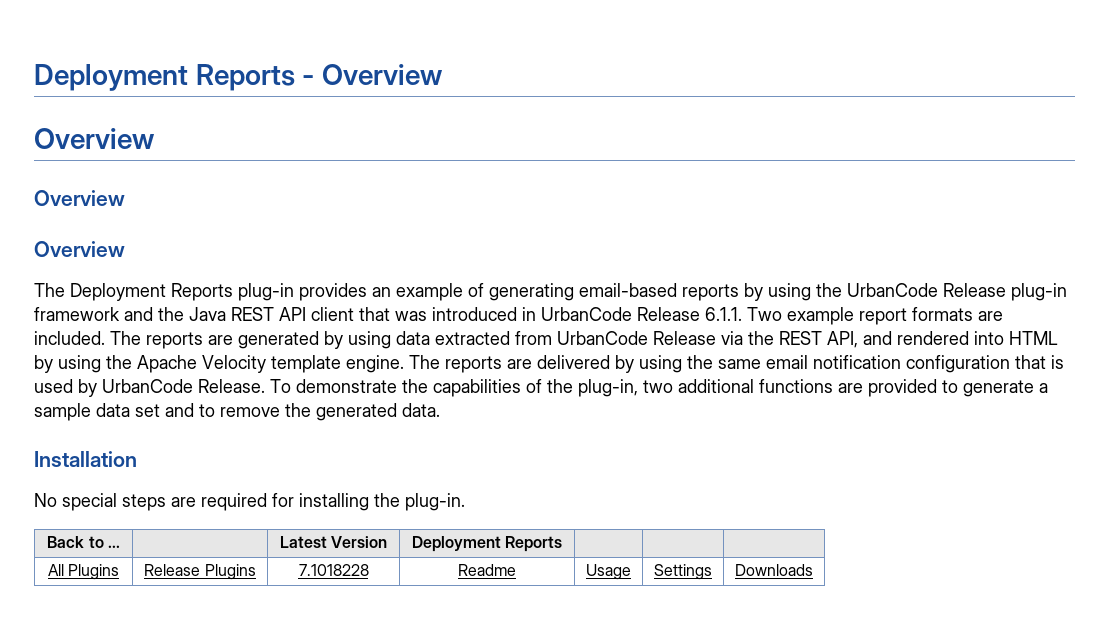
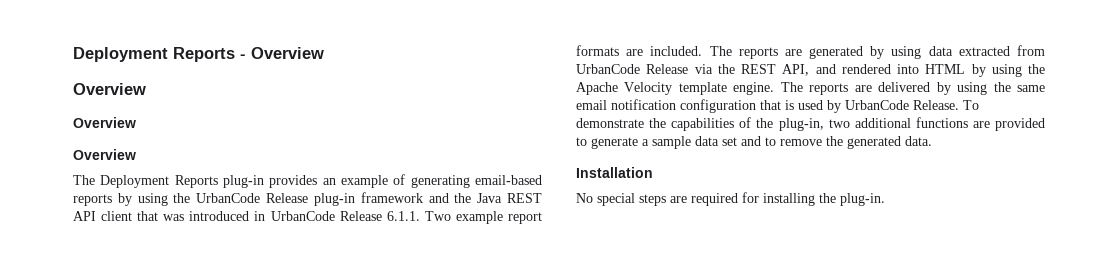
[47,536,120,548] [279,536,388,548] [411,536,563,552] [47,564,120,580] [144,564,256,580] [298,564,369,576] [458,564,516,576] [586,564,631,580] [654,564,712,580] [735,564,813,576] // Back to ... | | Latest Version | Deployment Reports | | | // All Plugins | Release Plugins | 7.1018228 | Readme | Usage | Settings | Downloads -> (885, 199) none

